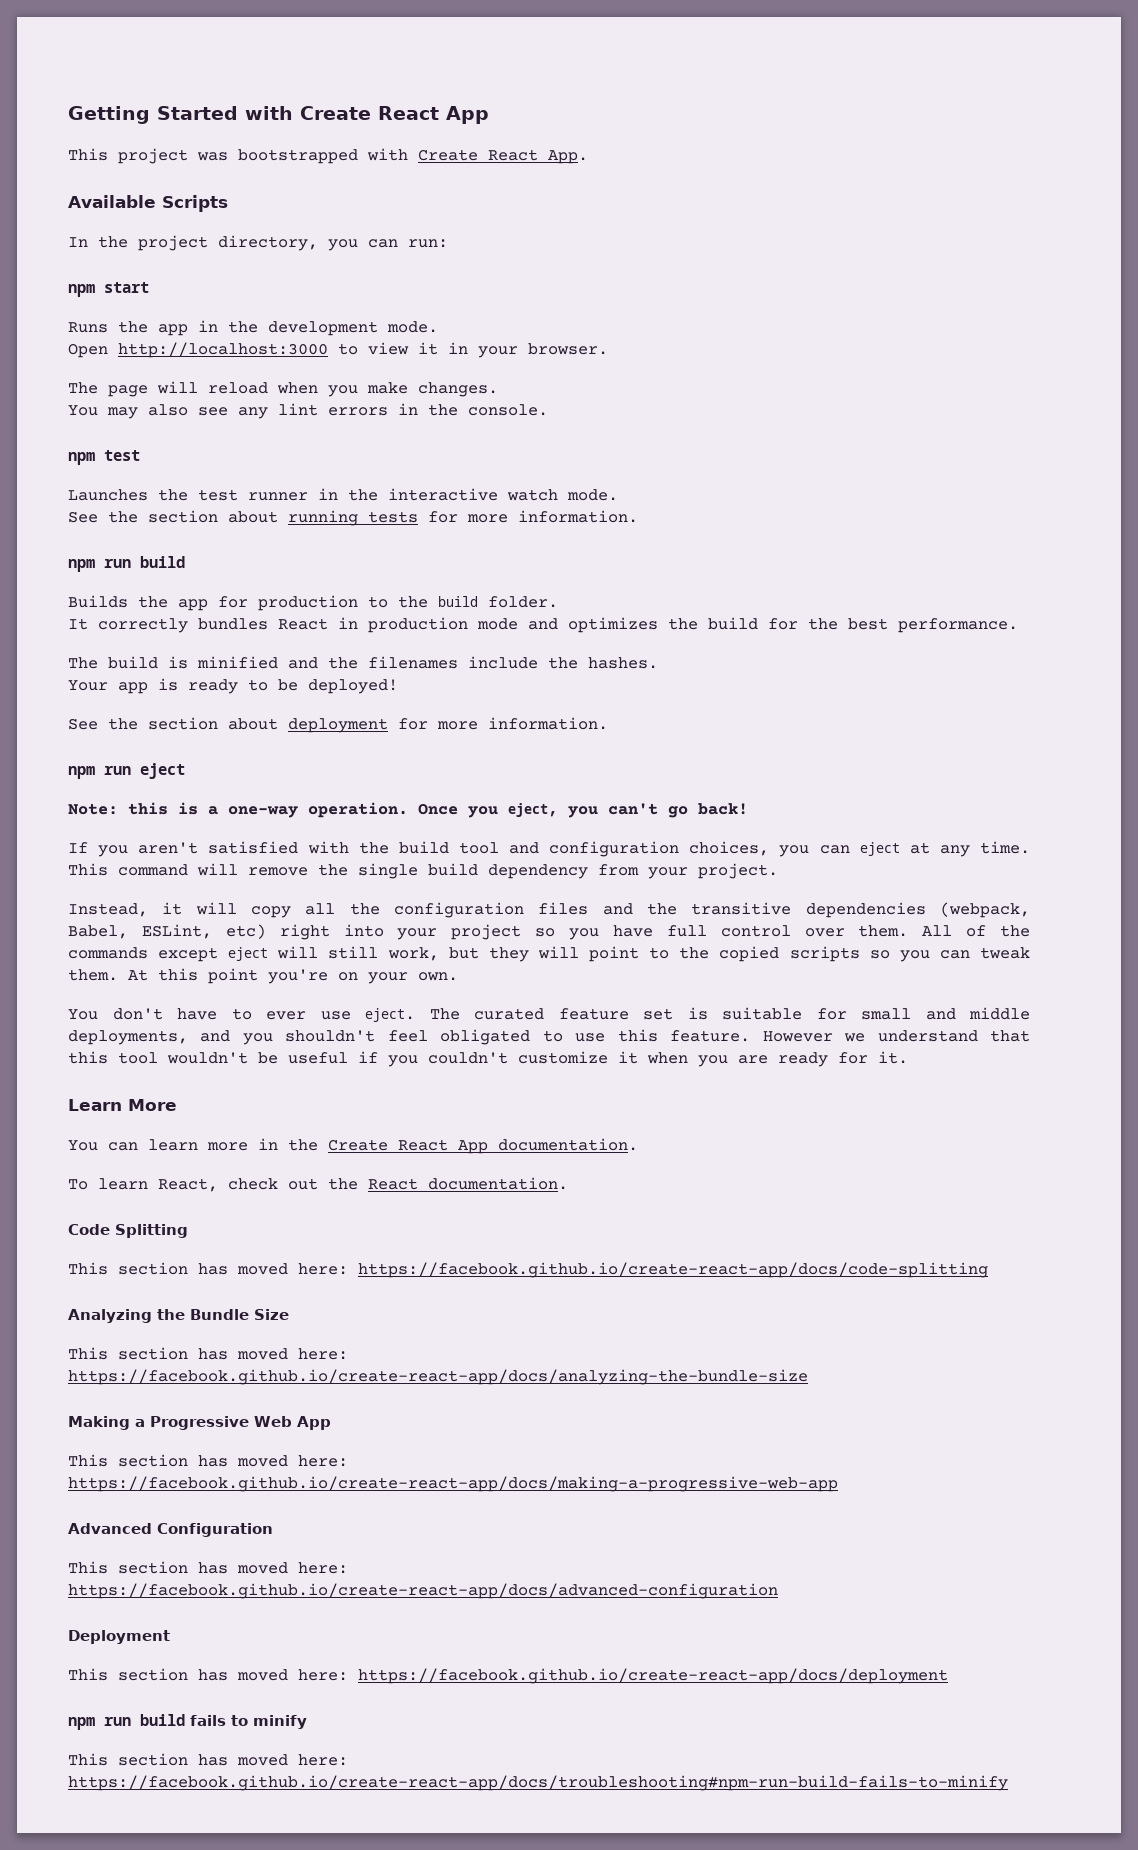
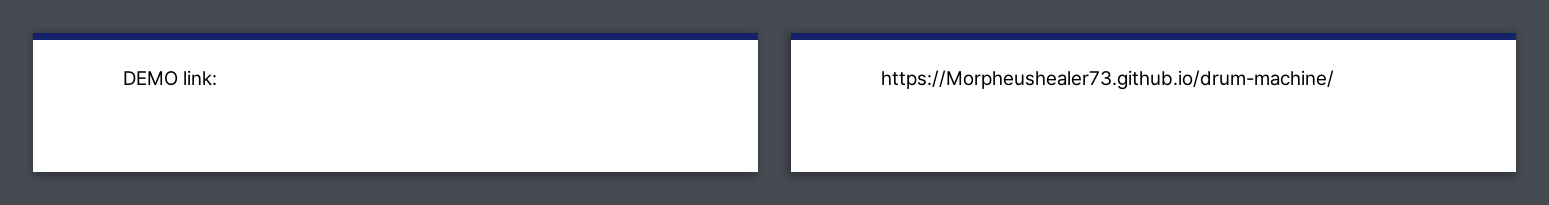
[68,106,489,124] [68,148,588,164] [68,195,228,212] [68,235,448,251] [68,282,149,297] [68,320,438,336] [68,342,608,358] [68,381,498,397] [68,403,548,419] [68,450,140,465] [68,488,618,501] [68,510,638,526] [68,556,185,572] [68,595,558,611] [68,617,1018,633] [68,656,658,669] [68,678,398,694] [68,717,608,733] [68,763,185,779] [68,802,748,818] [68,841,1030,857] [68,863,778,879] [68,902,1030,918] [68,924,1030,940] [68,946,1030,962] [68,968,458,984] [68,1007,1030,1022] [68,1029,1030,1045] [68,1051,908,1067] [68,1099,177,1111] [68,1138,638,1154] [68,1177,568,1192] [68,1224,188,1238] [68,1262,988,1278] [68,1309,289,1323] [68,1347,348,1360] [68,1369,808,1385] [68,1416,331,1430] [68,1454,348,1467] [68,1476,838,1492] [68,1523,273,1537] [68,1561,348,1574] [68,1583,778,1599] [68,1630,170,1644] [68,1668,948,1684] [68,1714,307,1730] [68,1753,348,1766] [68,1775,1008,1791] Getting Started with Create React App // This project was bootstrapped with Create React App. // Available Scripts // In the project directory, you can run: // npm start // Runs the app in the development mode. // Open http://localhost:3000 to view it in your browser. // The page will reload when you make changes. // You may also see any lint errors in the console. // npm test // Launches the test runner in the interactive watch mode. // See the section about running tests for more information. // npm run build // Builds the app for production to the build folder. // It correctly bundles React in production mode and optimizes the build for the best performance. // The build is minified and the filenames include the hashes. // Your app is ready to be deployed! // See the section about deployment for more information. // npm run eject // Note: this is a one-way operation. Once you eject, you can't go back! // If you aren't satisfied with the build tool and configuration choices, you can eject at any time. This command will remove the single build dependency from your project. // Instead, it will copy all the configuration files and the transitive dependencies (webpack, Babel, ESLint, etc) right into your project so you have full control over them. All of the commands except eject will still work, but they will point to the copied scripts so you can tweak them. At this point you're on your own. // You don't have to ever use eject. The curated feature set is suitable for small and middle deployments, and you shouldn't feel obligated to use this feature. However we understand that this tool wouldn't be useful if you couldn't customize it when you are ready for it. // Learn More // You can learn more in the Create React App documentation. // To learn React, check out the React documentation. // Code Splitting // This section has moved here: https://facebook.github.io/create-react-app/docs/code-splitting // Analyzing the Bundle Size // This section has moved here: https://facebook.github.io/create-react-app/docs/analyzing-the-bundle-size // Making a Progressive Web App // This section has moved here: https://facebook.github.io/create-react-app/docs/making-a-progressive-web-app // Advanced Configuration // This section has moved here: https://facebook.github.io/create-react-app/docs/advanced-configuration // Deployment // This section has moved here: https://facebook.github.io/create-react-app/docs/deployment // npm run build fails to minify // This section has moved here: https://facebook.github.io/create-react-app/docs/troubleshooting#npm-run-build-fails-to-minify -> [123,70,1334,90] DEMO link: https://Morpheushealer73.github.io/drum-machine/

